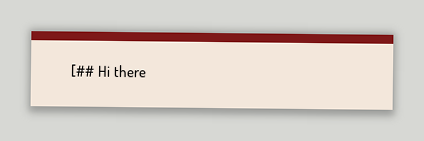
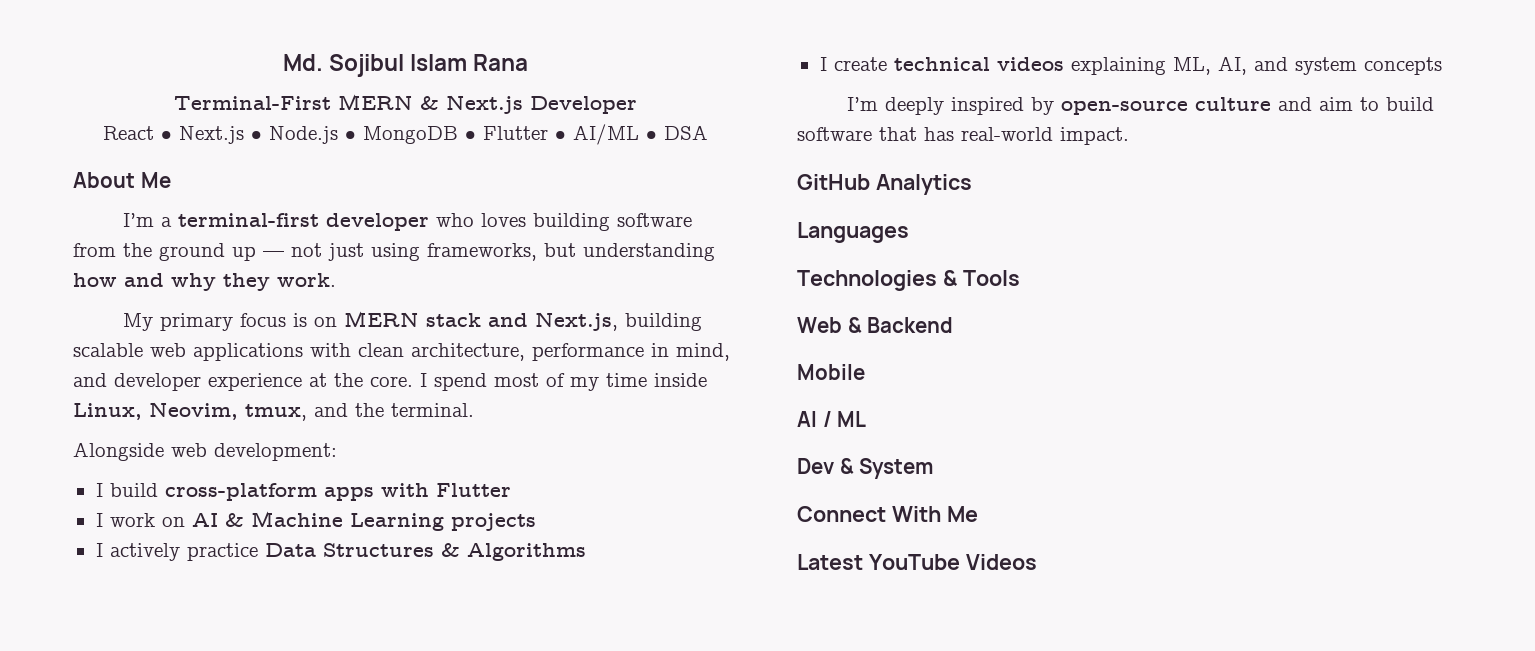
[70,64,148,78] [## Hi there -> [282,54,529,77] [174,94,637,114] [103,124,708,145] [73,172,171,188] [123,213,693,231] [73,243,715,261] [73,273,336,291] [123,311,703,331] [73,343,730,361] [73,373,707,391] [73,402,474,421] [73,442,337,461] [95,483,511,501] [95,511,536,531] [95,543,586,561] [819,56,1442,75] [847,97,1435,115] [797,127,1129,145] [797,174,972,195] [797,222,909,243] [797,270,1020,291] [797,317,954,333] [797,364,865,380] [797,411,867,427] [797,458,934,479] [797,506,978,522] [797,554,1037,570] Md. Sojibul Islam Rana // Terminal-First MERN & Next.js Developer // React • Next.js • Node.js • MongoDB • Flutter • AI/ML • DSA // About Me // I’m a terminal-first developer who loves building software from the ground up — not just using frameworks, but understanding how and why they work. // My primary focus is on MERN stack and Next.js, building scalable web applications with clean architecture, performance in mind, and developer experience at the core. I spend most of my time inside Linux, Neovim, tmux, and the terminal. // Alongside web development: // I build cross-platform apps with Flutter // I work on AI & Machine Learning projects // I actively practice Data Structures & Algorithms // I create technical videos explaining ML, AI, and system concepts // I’m deeply inspired by open-source culture and aim to build software that has real-world impact. // GitHub Analytics // Languages // Technologies & Tools // Web & Backend // Mobile // AI / ML // Dev & System // Connect With Me // Latest YouTube Videos

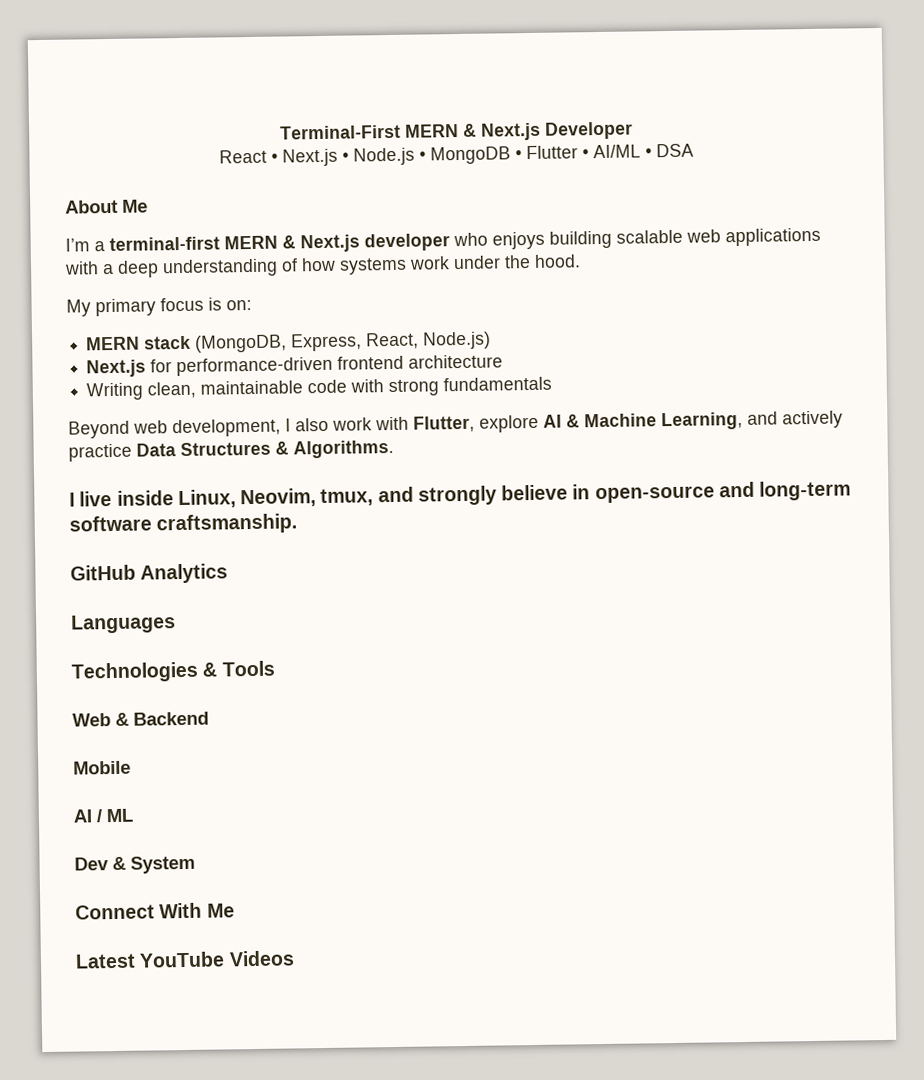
[282,54,529,77] Md. Sojibul Islam Rana // -> (280, 132) none
[326,213,693,231] [73,243,715,261] [73,273,336,291] developer who loves building software from the ground up — not just using frameworks, but understanding how and why they work. -> [224,227,821,253] [64,254,581,278] MERN & Next.js developer who enjoys building scalable web applications with a deep understanding of how systems work under the hood.
[314,317,338,327] on -> [226,299,252,311] on: //
[488,312,703,331] [73,343,730,361] [73,373,647,391] and Next.js, building scalable web applications with clean architecture, performance in mind, and developer experience at the core. I spend most of my time -> [195,331,492,353] [86,354,504,378] [86,376,553,401] [68,410,843,439] [68,439,394,462] [69,491,113,507] (MongoDB, Express, React, Node.js) // Next.js for performance-driven frontend architecture // Writing clean, maintainable code with strong fundamentals // Beyond web development, I also work with Flutter, explore AI & Machine Learning, and actively practice Data Structures & Algorithms. // I live
[355,403,474,417] [73,442,337,461] [95,483,511,501] [95,511,536,531] [95,543,586,561] [819,56,1442,75] [847,97,1435,115] [797,127,1129,145] the terminal. // Alongside web development: // I build cross-platform apps with Flutter // I work on AI & Machine Learning projects // I actively practice Data Structures & Algorithms // I create technical videos explaining ML, AI, and system concepts // I’m deeply inspired by open-source culture and aim to build software that has real-world impact. -> [417,480,852,506] [69,513,298,535] strongly believe in open-source and long-term software craftsmanship.

